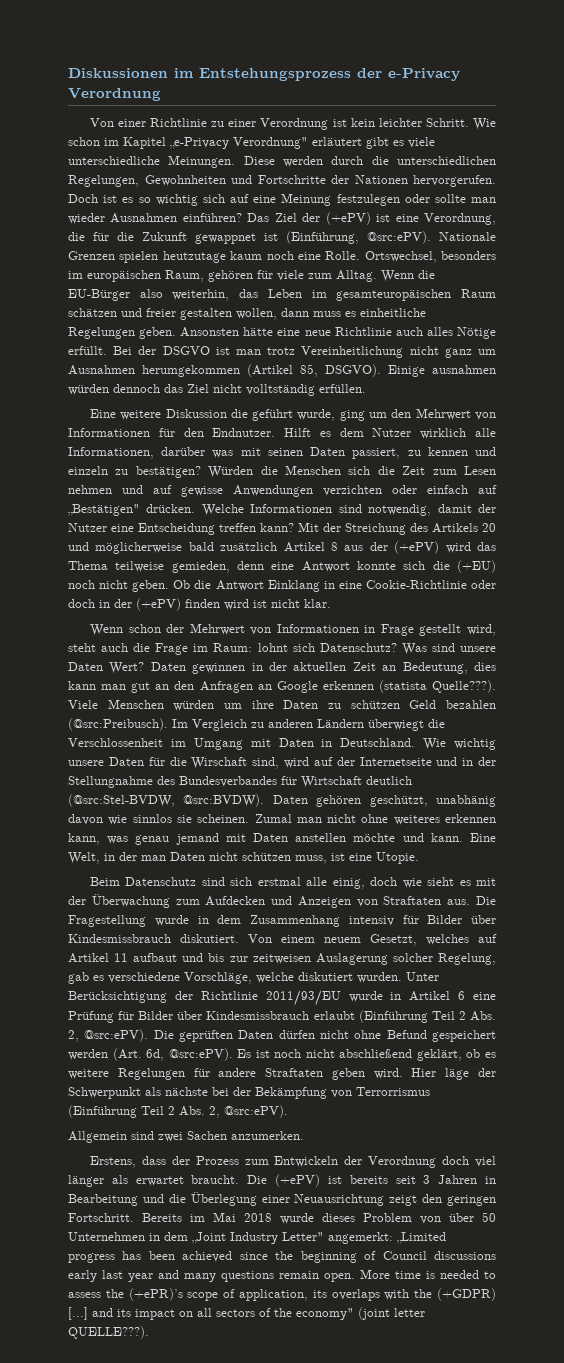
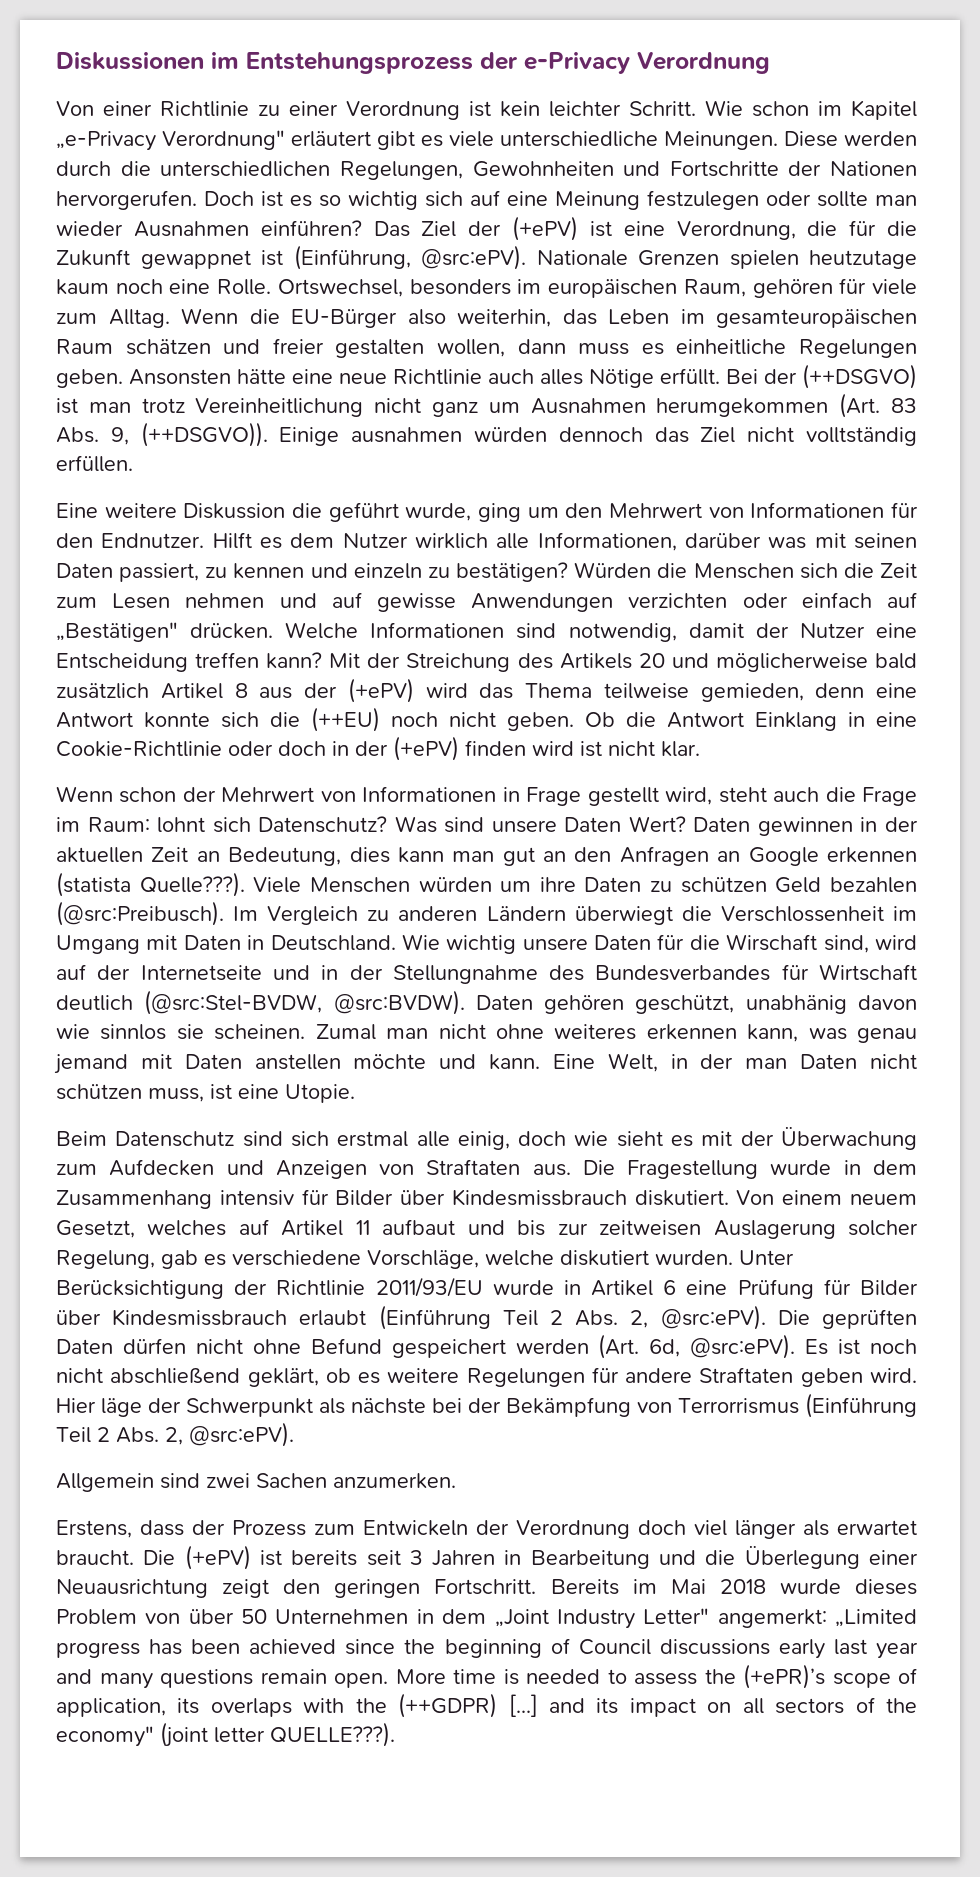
[162,346,210,355] DSGVO -> [802,364,917,389] (++DSGVO)
[247,364,381,377] (Artikel 85, DSGVO). -> [839,393,917,418] [56,422,268,447] (Art. 83 Abs. 9, (++DSGVO)).
[457,560,496,573] (+EU) -> [311,707,380,732] (++EU)
[437,1288,497,1301] (+GDPR) -> [398,1693,498,1718] (++GDPR)

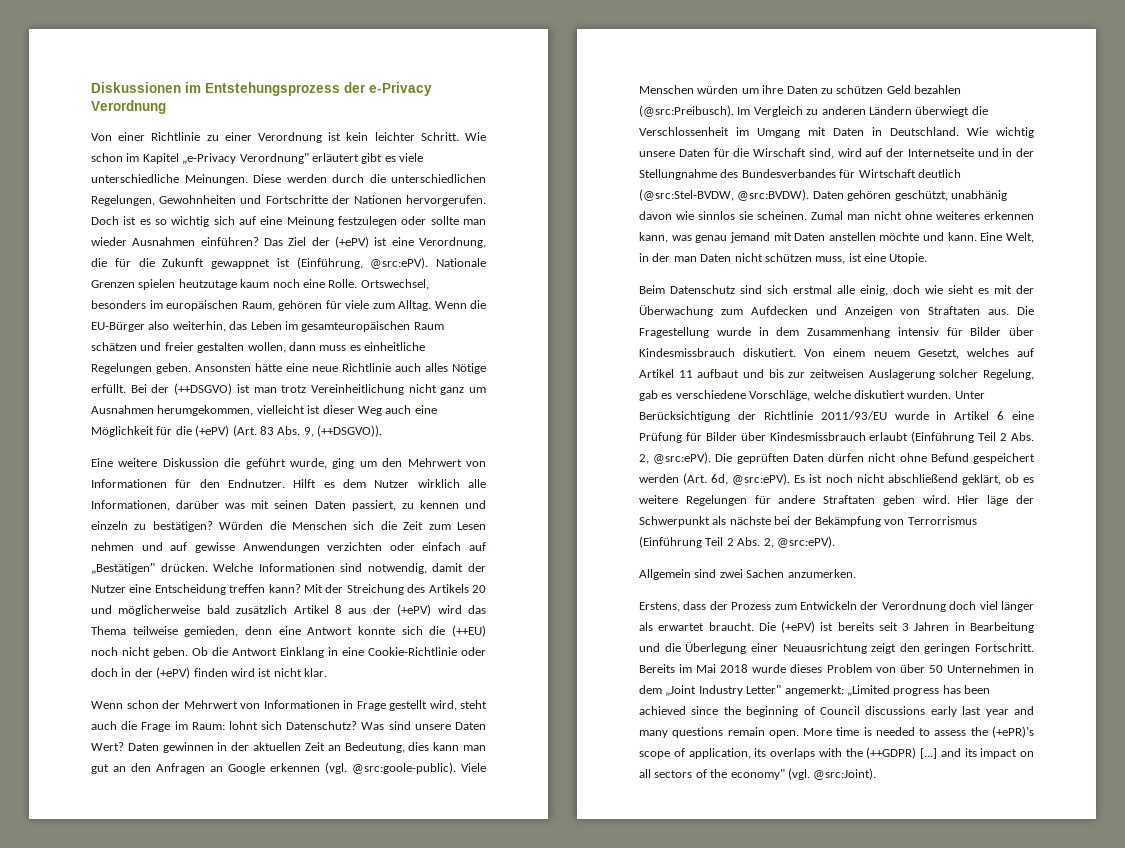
[656,398,829,417] herumgekommen -> [157,405,437,416] [91,425,230,437] herumgekommen, vielleicht ist dieser Weg auch eine Möglichkeit für die (+ePV)
[279,427,917,446] [56,455,133,472] Einige ausnahmen würden dennoch das Ziel nicht volltständig erfüllen. -> (382, 431) none
[56,872,245,897] (statista Quelle???). -> [325,762,456,774] (vgl. @src:goole-public).
[160,1722,395,1747] (joint letter QUELLE???). -> [787,768,877,780] (vgl. @src:Joint).

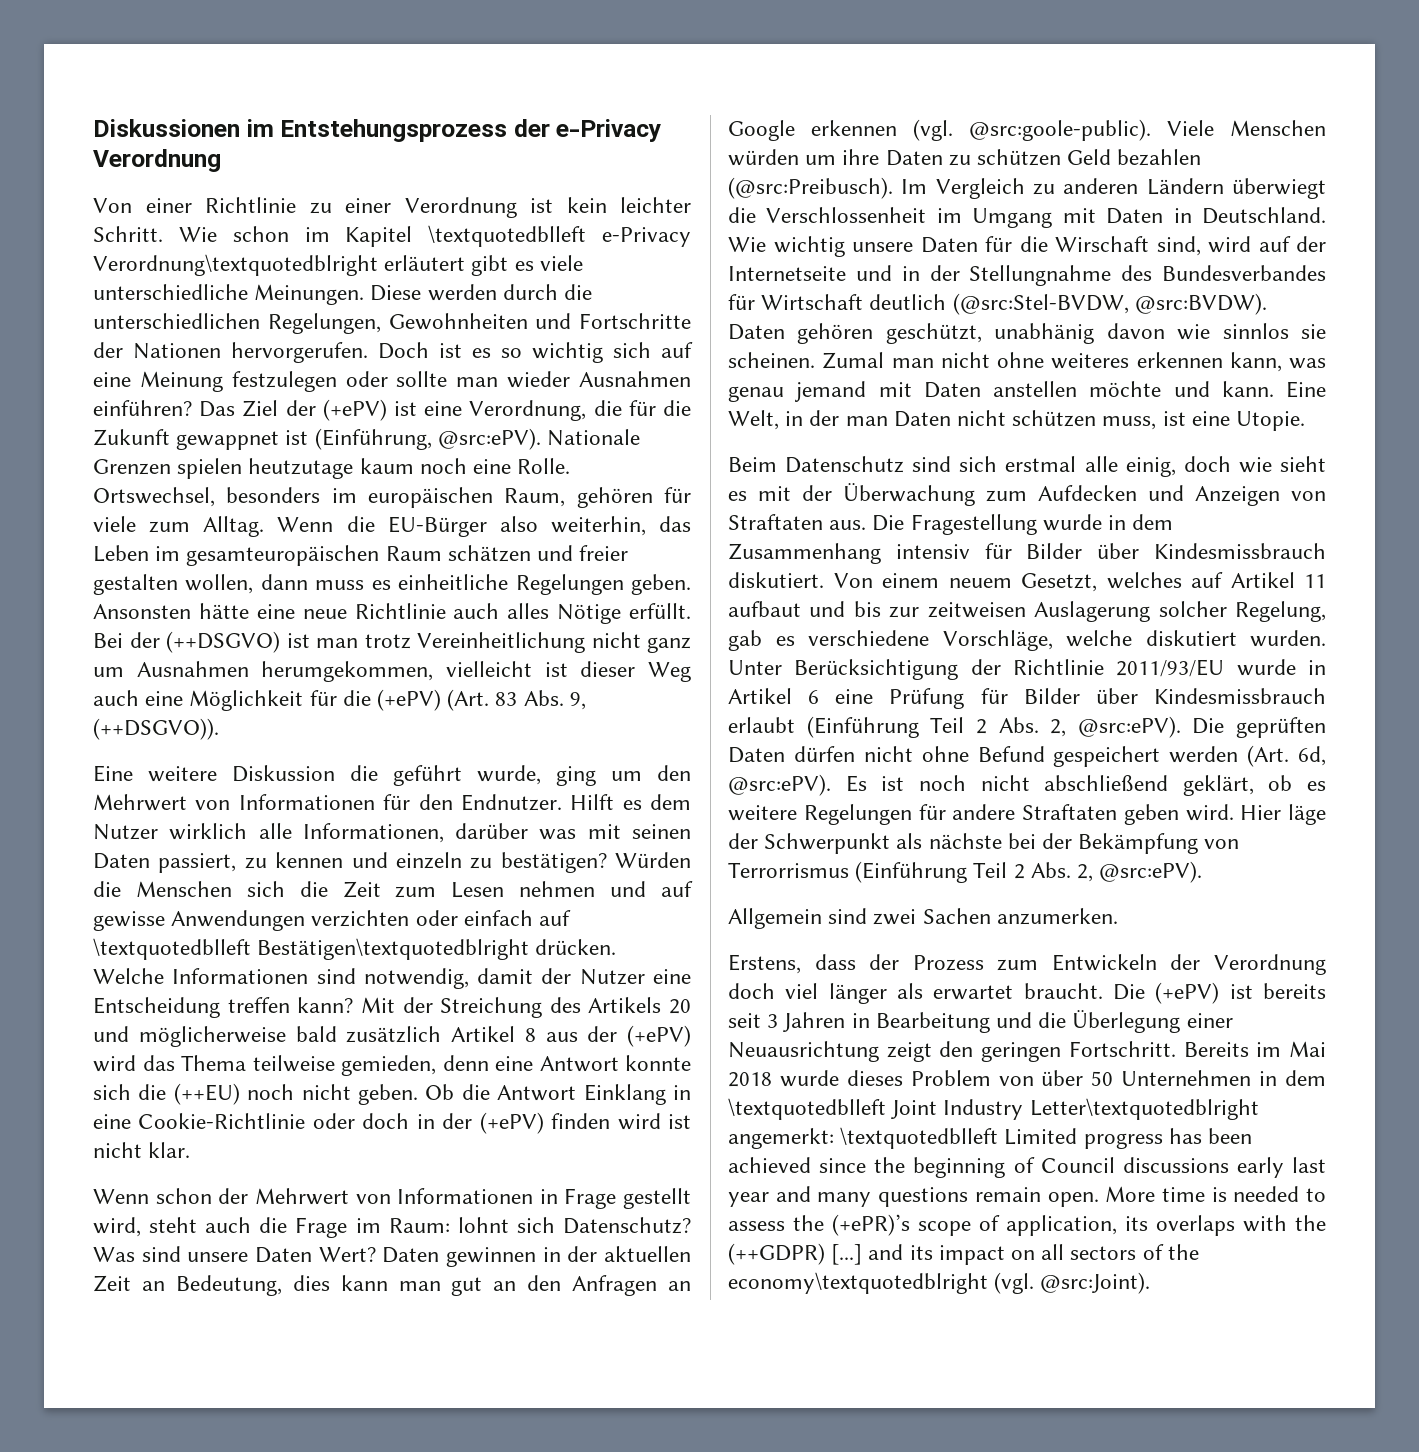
[182,153,309,164] „e-Privacy Verordnung" -> [428,225,691,247] [93,254,378,276] \textquotedblleft e-Privacy Verordnung\textquotedblright
[91,563,155,574] „Bestätigen" -> [93,938,530,960] \textquotedblleft Bestätigen\textquotedblright
[665,685,890,696] „Joint Industry Letter" angemerkt: „Limited -> [728,1098,1259,1120] [728,1127,1078,1149] \textquotedblleft Joint Industry Letter\textquotedblright angemerkt: \textquotedblleft Limited
[730,769,785,780] economy" -> [728,1272,988,1294] economy\textquotedblright

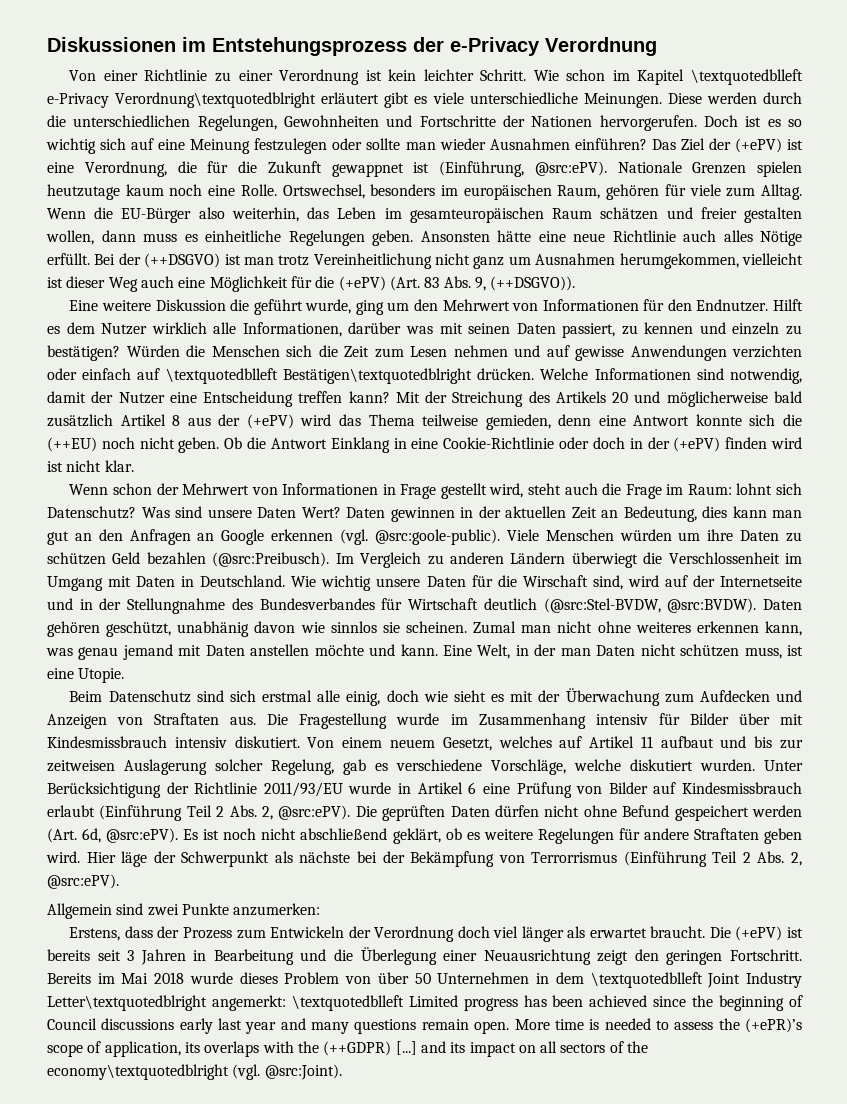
[1108,514,1174,530] in dem -> [450,714,468,725] im
[1154,543,1326,559] Kindesmissbrauch -> [780,714,804,725] [47,736,227,748] mit Kindesmissbrauch intensiv
[980,688,1138,704] für Bilder über -> [576,782,677,794] von Bilder auf
[922,908,1118,925] Sachen anzumerken. -> [181,903,321,916] Punkte anzumerken:

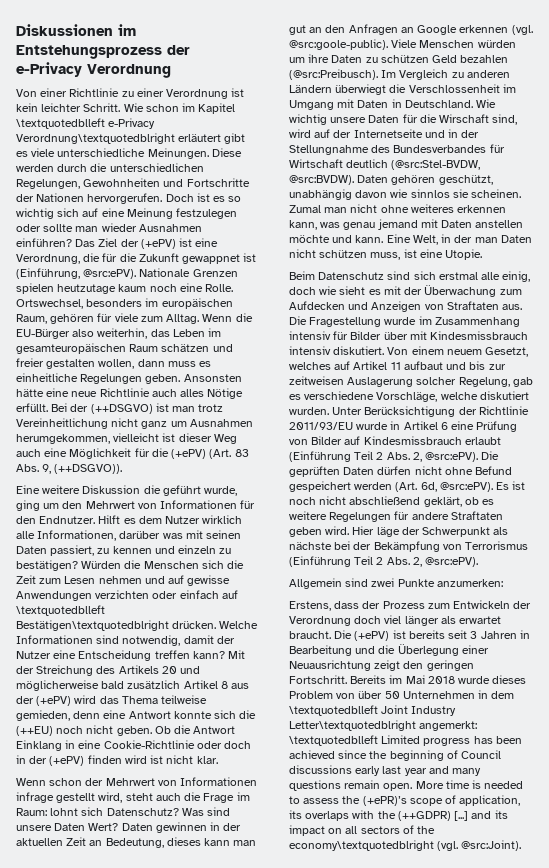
[382,484,437,499] in Frage -> [16,792,54,803] infrage
[702,506,727,518] dies -> [166,837,201,846] dieses
[177,621,250,637] unabhänig -> [289,189,352,200] unabhängig
[531,852,618,863] Terrorrismus -> [465,541,529,550] Terrorismus

